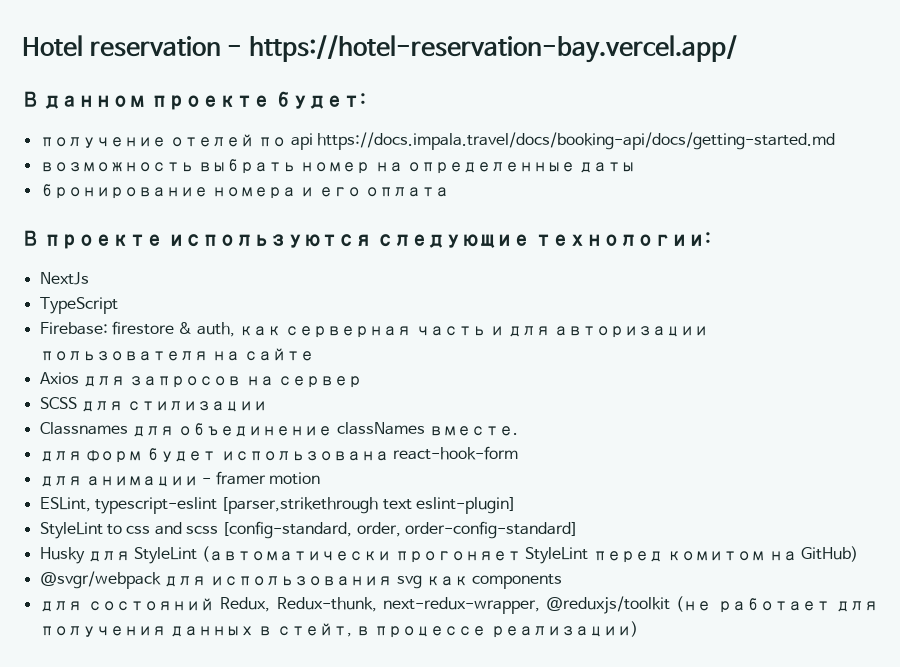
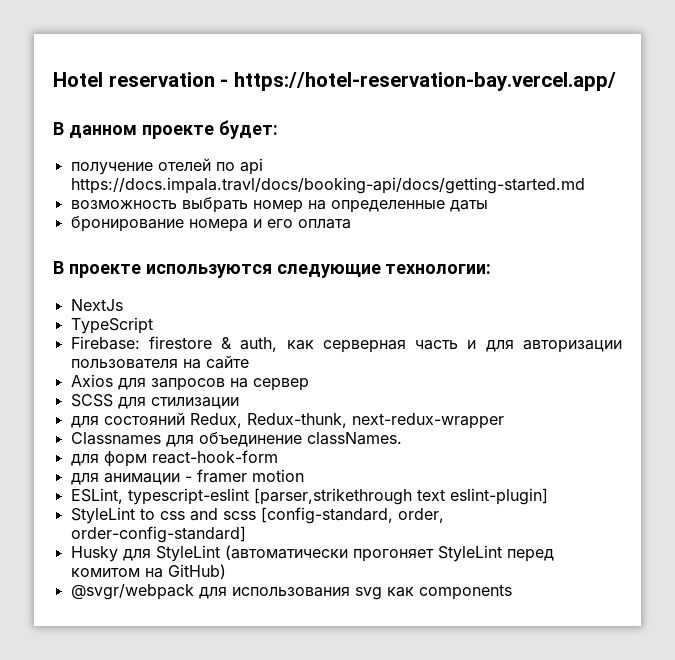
[316,132,835,150] https://docs.impala.travel/docs/booking-api/docs/getting-started.md -> [70,177,585,194] https://docs.impala.travl/docs/booking-api/docs/getting-started.md
(268, 406) none -> [70,412,504,429] // для состояний Redux, Redux-thunk, next-redux-wrapper
[336,422,518,436] classNames вместе. -> [306,432,402,445] classNames.
[146,448,389,462] будет использована -> (147, 459) none
[39,596,878,614] [39,621,638,638] // для состояний Redux, Redux-thunk, next-redux-wrapper, @reduxjs/toolkit (не работает для получения данных в стейт, в процессе реализации) -> (512, 592) none

